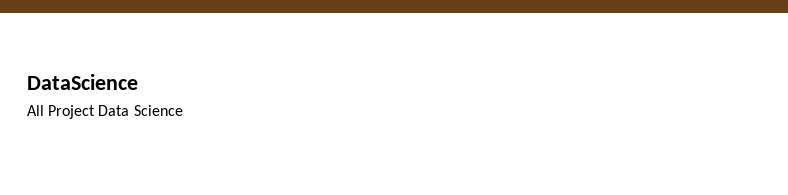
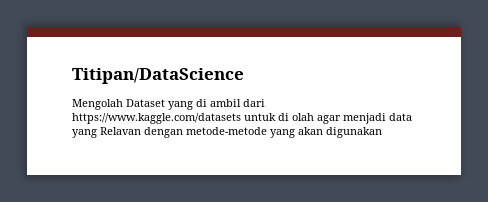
[27,74,138,90] [27,105,183,119] DataScience // All Project Data Science -> [72,68,244,84] [72,99,265,110] [72,113,412,124] [72,127,382,138] Titipan/DataScience // Mengolah Dataset yang di ambil dari https://www.kaggle.com/datasets untuk di olah agar menjadi data yang Relavan dengan metode-metode yang akan digunakan

